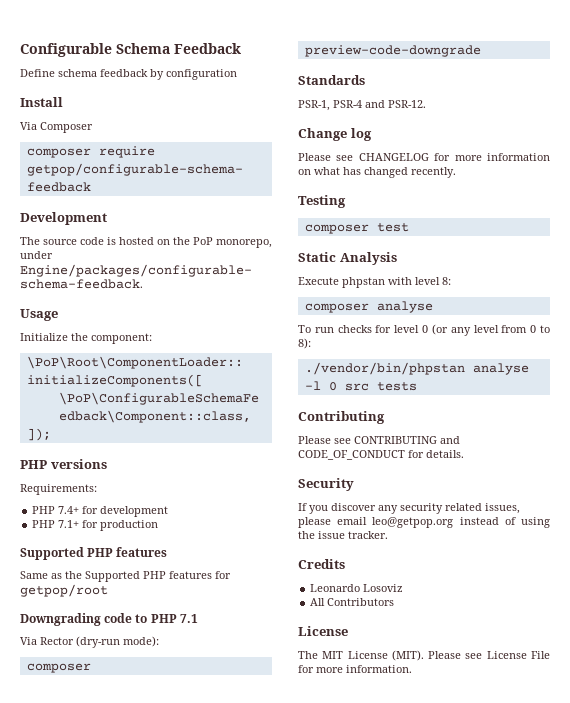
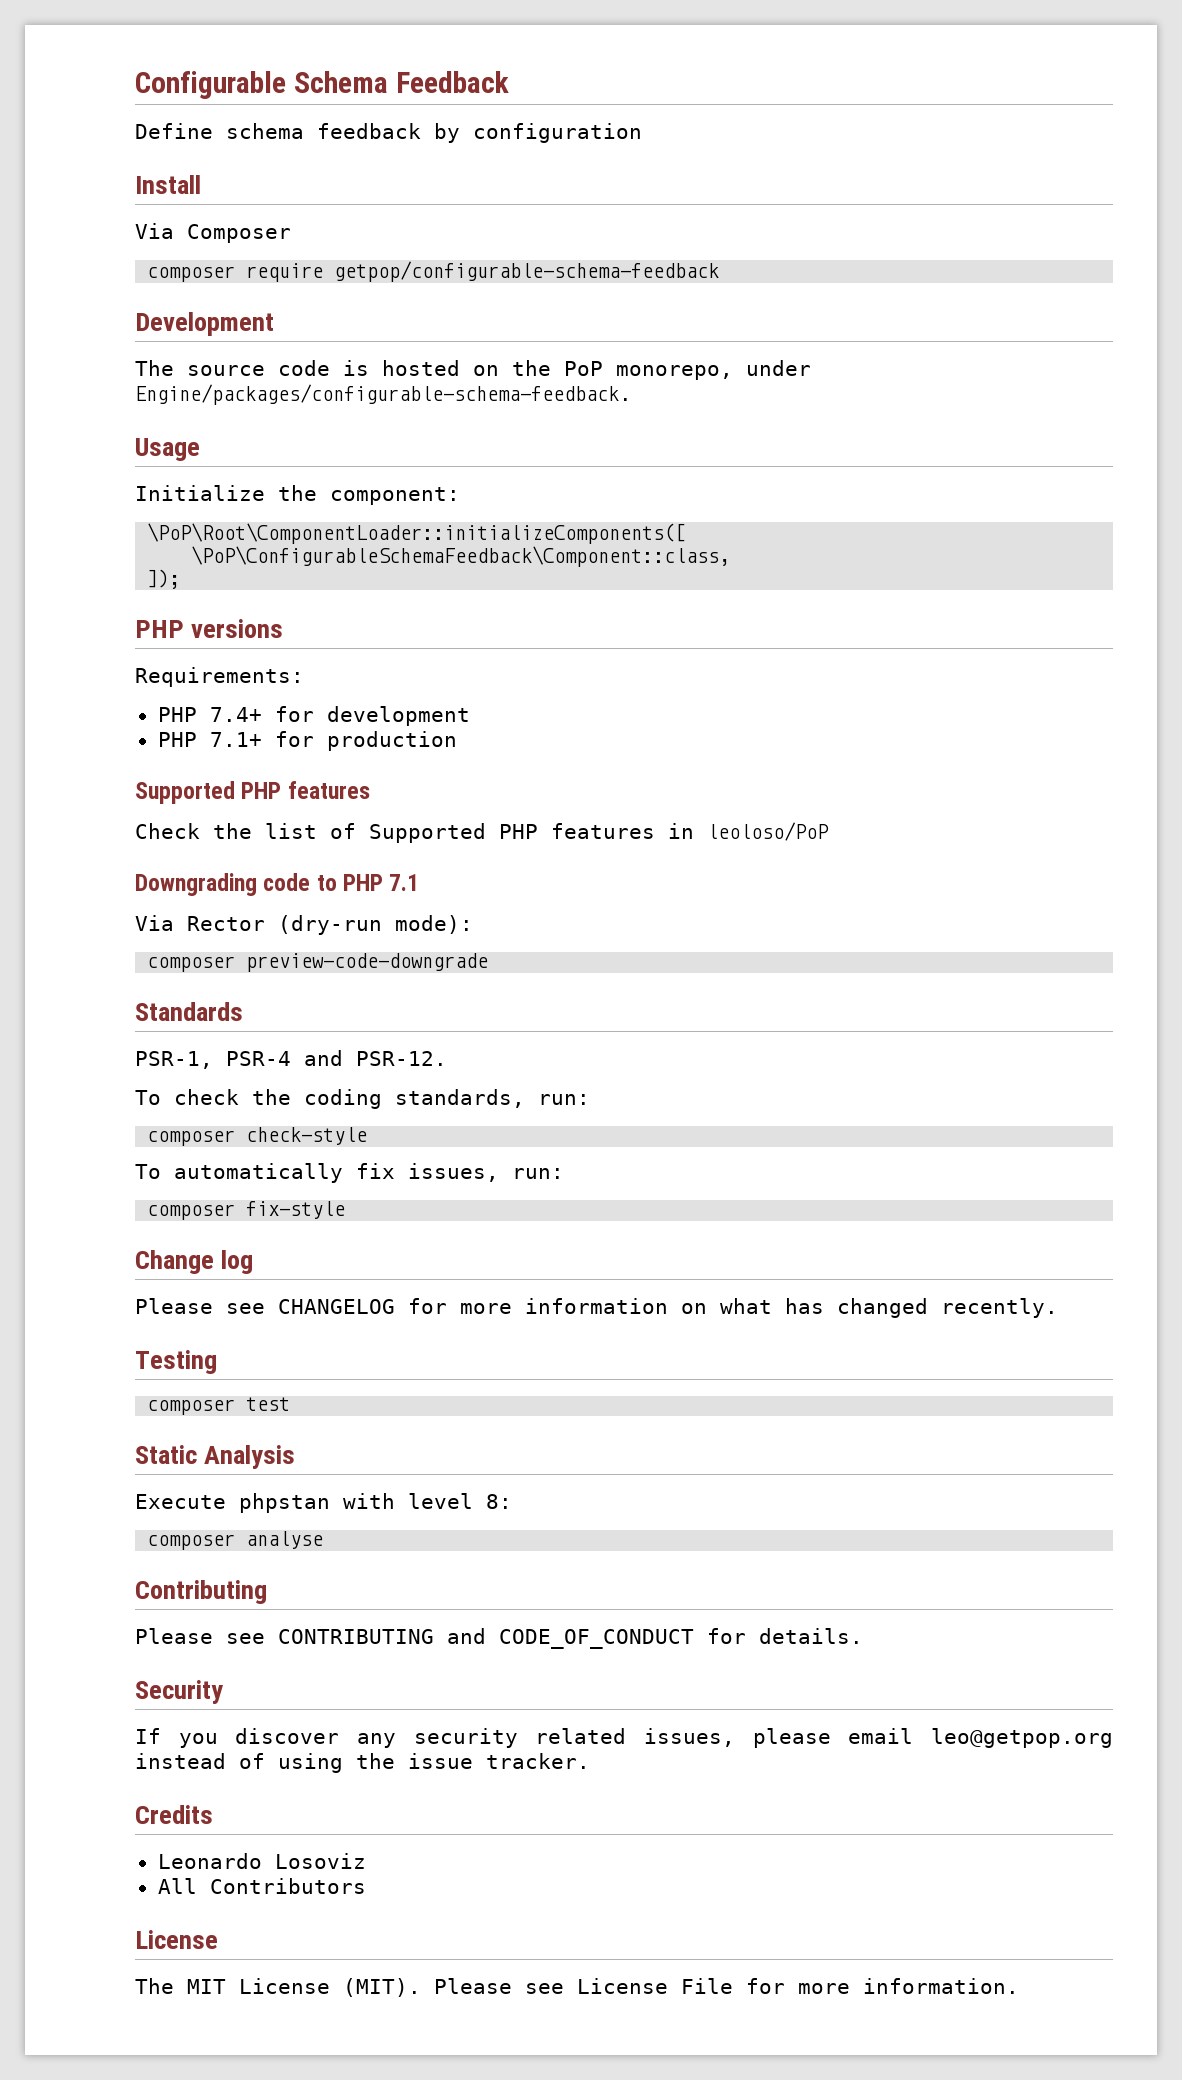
[20,571,231,582] [20,584,108,597] Same as the Supported PHP features for getpop/root -> [135,822,829,843] Check the list of Supported PHP features in leoloso/PoP
(426, 104) none -> [135,1089,590,1109] [147,1127,368,1146] [135,1163,564,1183] [147,1201,346,1220] // To check the coding standards, run: // composer check-style // To automatically fix issues, run: // composer fix-style
[298,324,550,336] [298,338,311,349] [304,362,529,375] [304,381,417,391] // To run checks for level 0 (or any level from 0 to 8): // ./vendor/bin/phpstan analyse -l 0 src tests -> (324, 1540) none

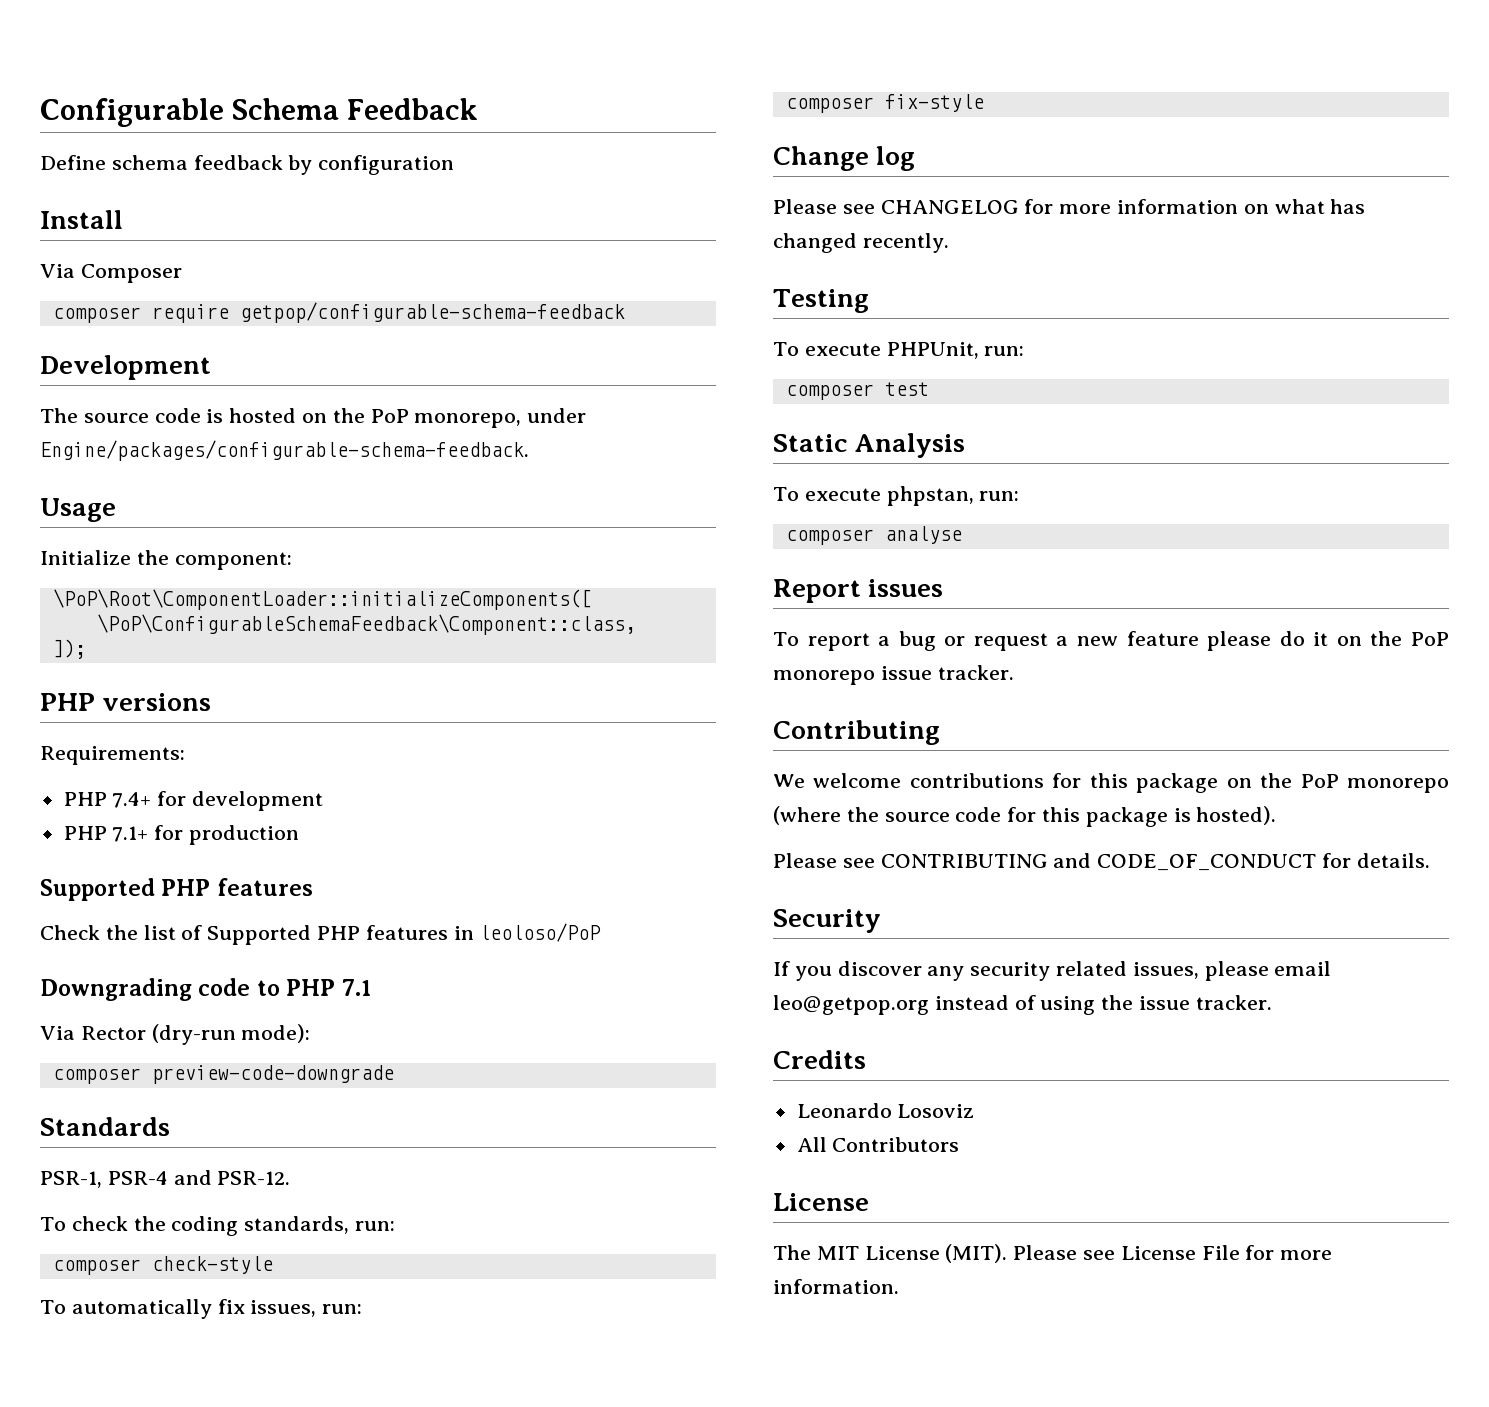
(217, 1362) none -> [773,342,1025,359] // To execute PHPUnit, run:
[135,1493,512,1513] [147,1531,324,1550] [135,1580,267,1604] Execute phpstan with level 8: // composer analyse // Contributing -> [773,486,1020,506] [785,526,962,545] [773,579,944,603] [773,631,1449,651] [773,665,1014,685] [773,720,940,745] [773,773,1449,793] [773,806,1277,827] To execute phpstan, run: // composer analyse // Report issues // To report a bug or request a new feature please do it on the PoP monorepo issue tracker. // Contributing // We welcome contributions for this package on the PoP monorepo (where the source code for this package is hosted).

